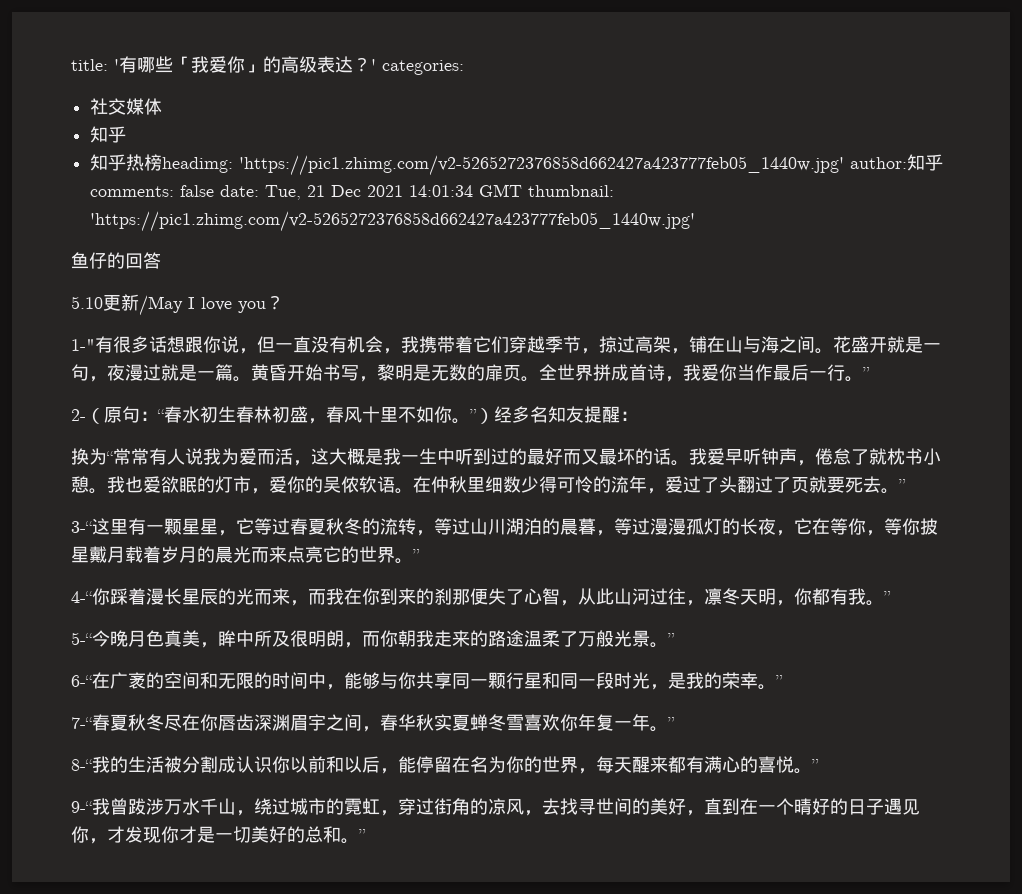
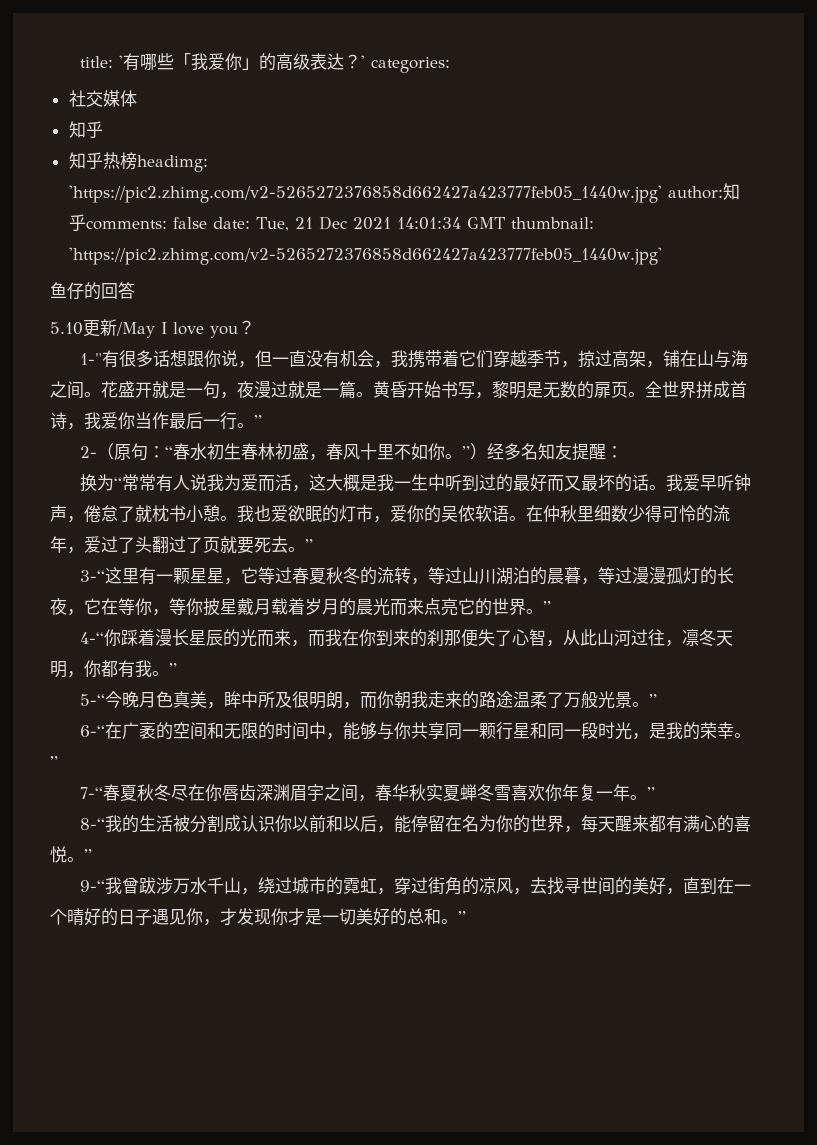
[239,155,845,176] 'https://pic1.zhimg.com/v2-5265272376858d662427a423777feb05_1440w.jpg' -> [68,185,662,203] 'https://pic2.zhimg.com/v2-5265272376858d662427a423777feb05_1440w.jpg'
[90,211,696,232] 'https://pic1.zhimg.com/v2-5265272376858d662427a423777feb05_1440w.jpg' -> [68,247,662,265] 'https://pic2.zhimg.com/v2-5265272376858d662427a423777feb05_1440w.jpg'

